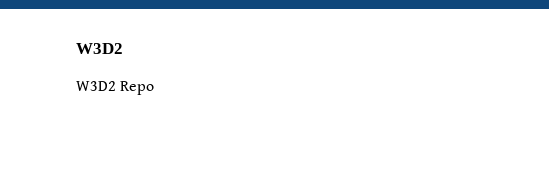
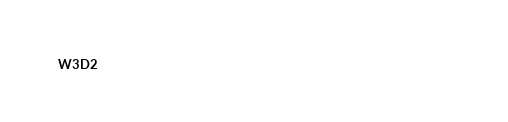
[76,43,123,54] [76,81,155,95] W3D2 // W3D2 Repo -> [58,59,98,69] W3D2

